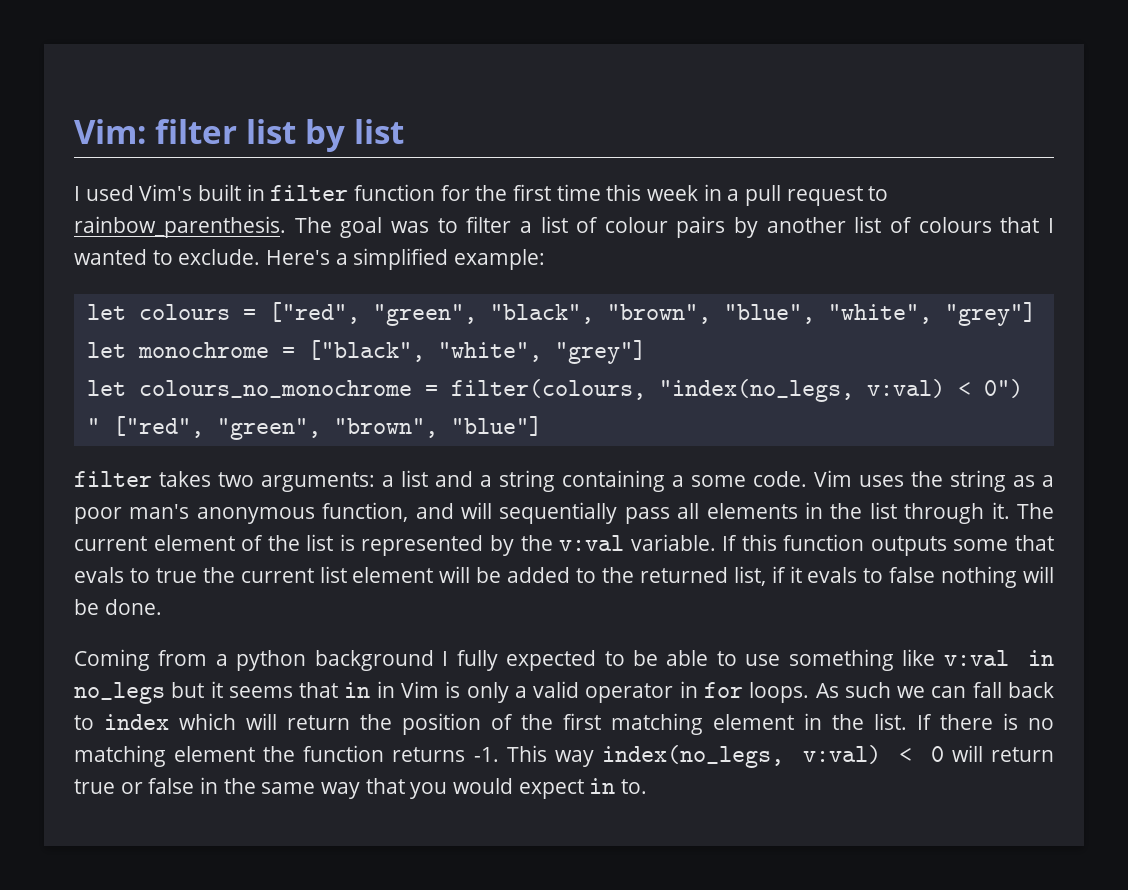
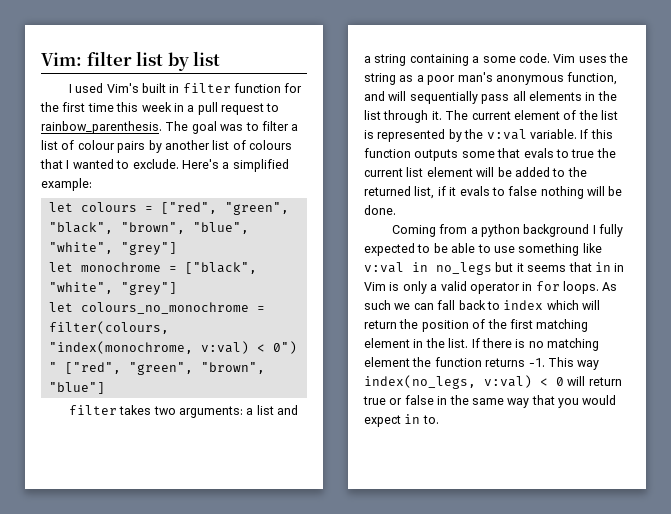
[658,379,854,402] "index(no_legs, -> [48,341,193,354] "index(monochrome,

